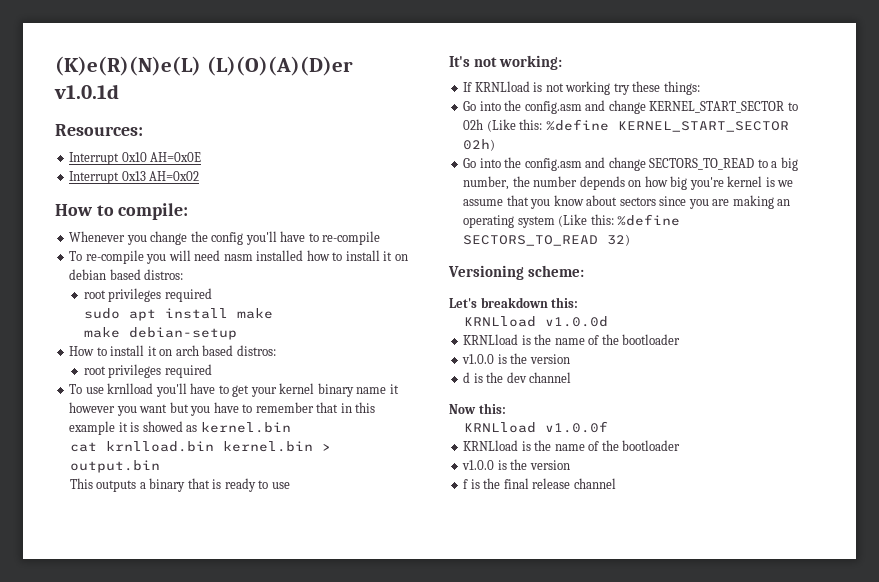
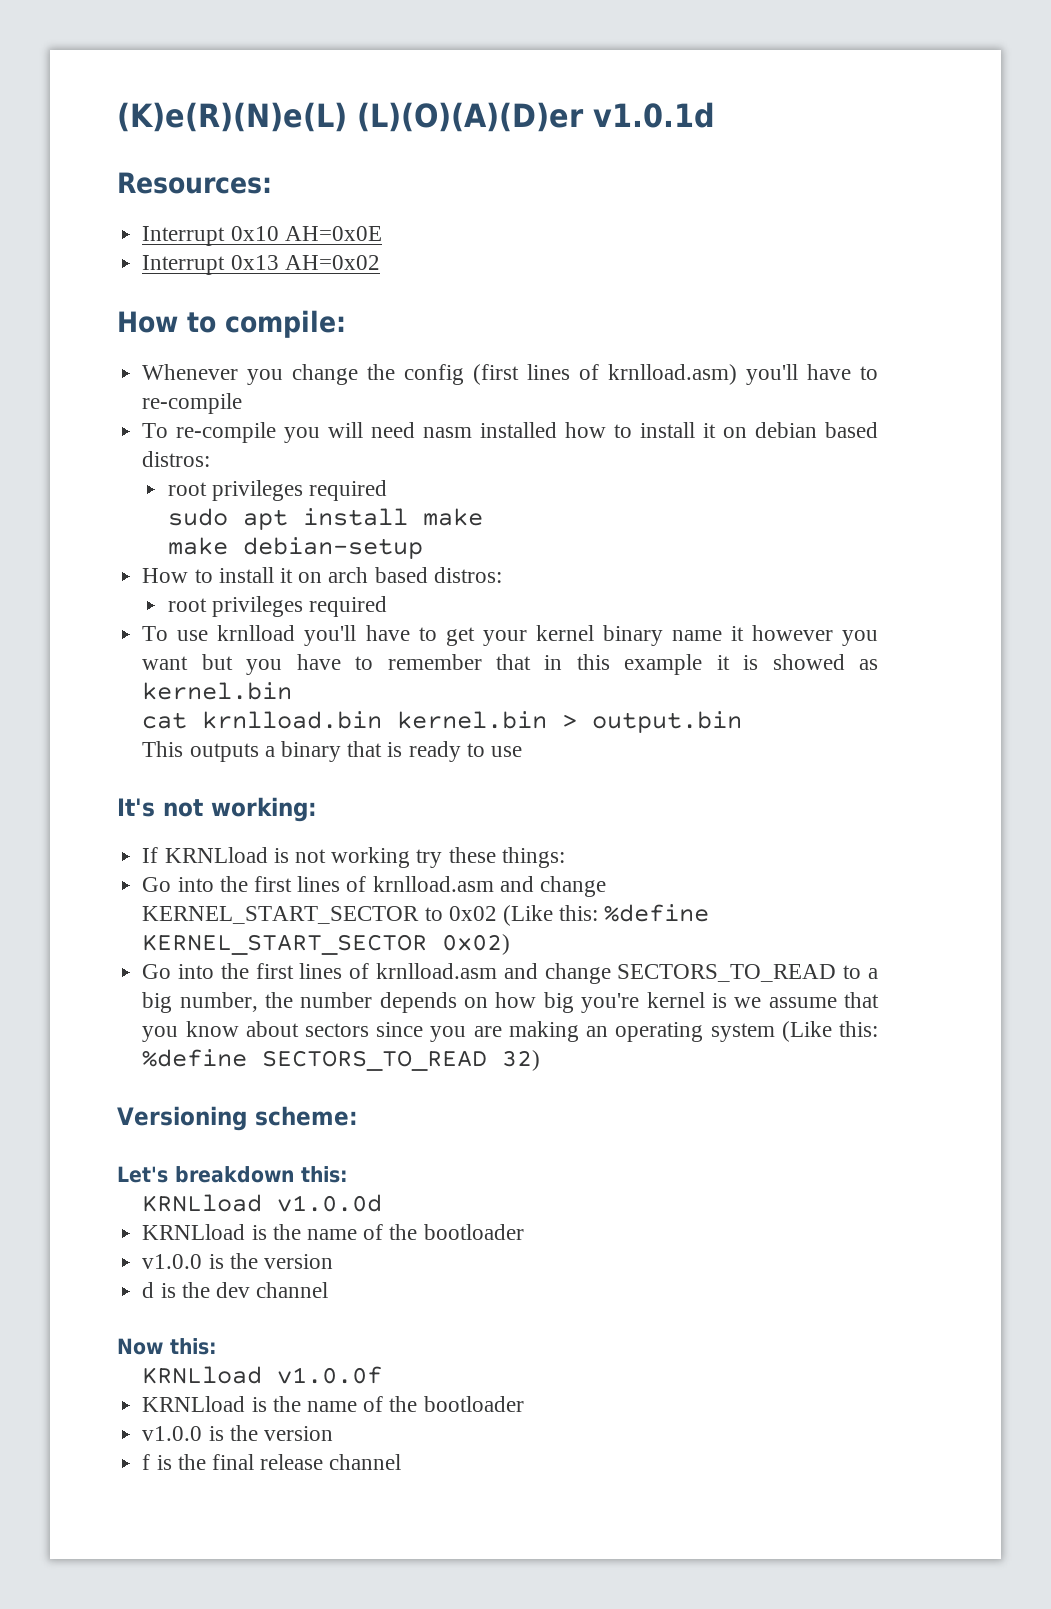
(244, 238) none -> [473,364,738,385] (first lines of krnlload.asm)
[524,101,582,114] config.asm -> [253,876,494,892] first lines of krnlload.asm
[463,119,484,130] 02h -> [448,906,497,921] 0x02
[463,139,496,151] [463,157,582,171] 02h) // Go into the config.asm -> [442,934,511,955] [142,963,498,979] 0x02) // Go into the first lines of krnlload.asm

